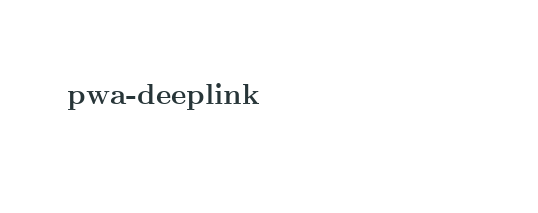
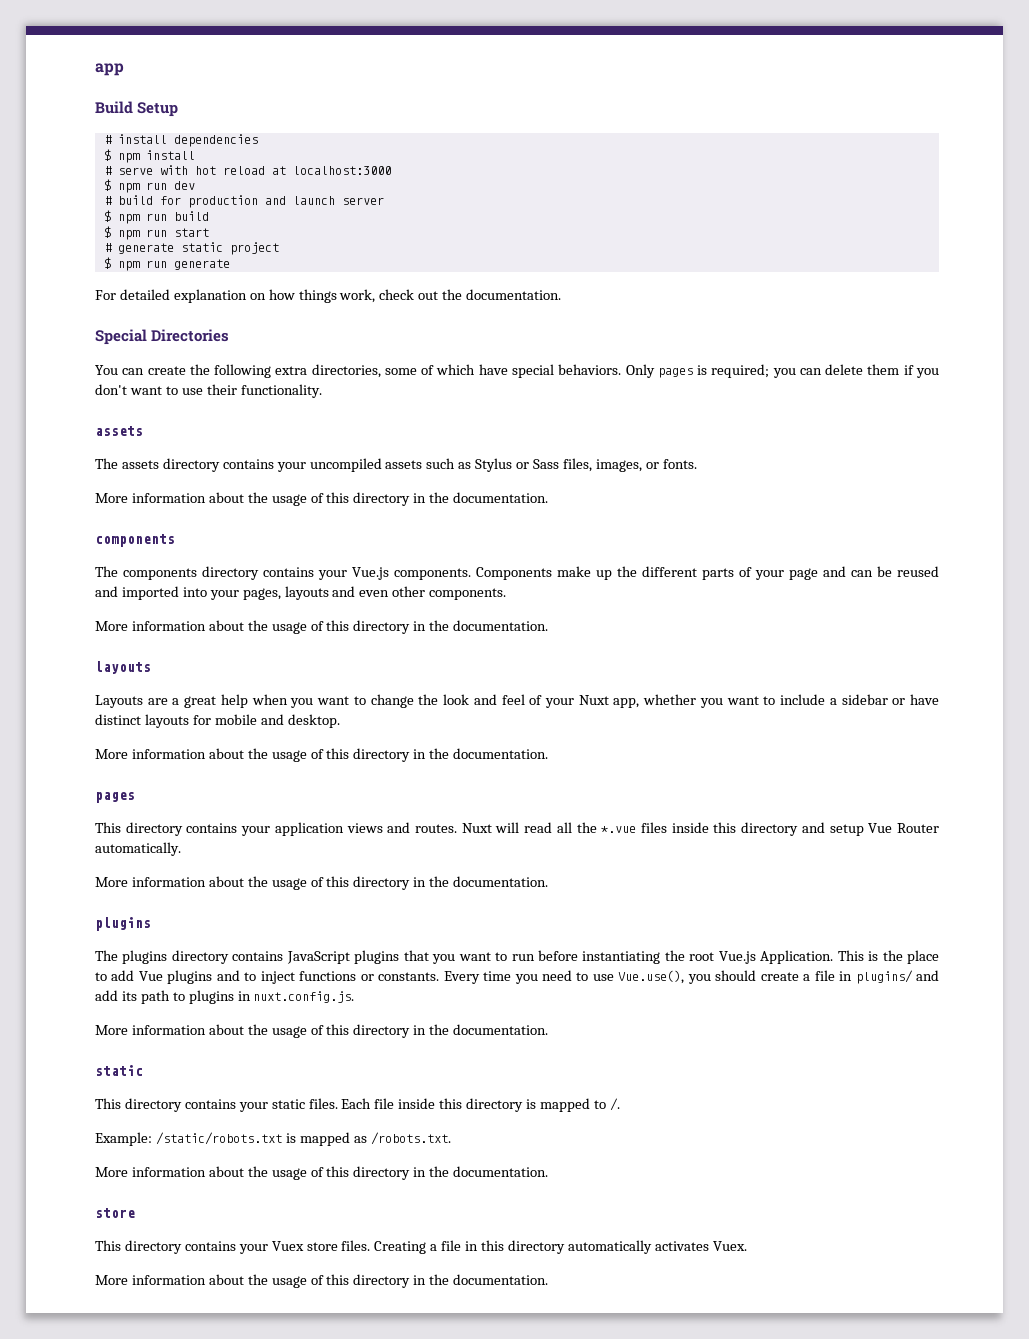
[67,83,260,110] pwa-deeplink -> [95,63,124,76] [95,101,179,117] [103,134,258,147] [103,149,195,163] [103,165,391,175] [103,179,195,193] [103,195,384,208] [103,210,209,224] [103,226,209,240] [103,242,279,255] [103,257,230,271] [95,289,562,303] [95,329,230,345] [95,364,939,378] [95,384,322,398] [95,426,143,436] [95,458,697,472] [95,492,549,506] [95,534,175,547] [95,566,939,580] [95,586,507,600] [95,620,549,634] [95,661,151,674] [95,694,940,708] [95,714,340,728] [95,748,549,762] [95,792,135,803] [95,822,939,836] [95,842,181,856] [95,876,549,890] [95,917,151,931] [95,950,940,964] [95,970,940,984] [95,990,355,1004] [95,1024,549,1038] [95,1065,143,1076] [95,1098,620,1112] [95,1132,451,1146] [95,1166,549,1180] [95,1208,135,1218] [95,1240,747,1254] [95,1274,549,1288] app // Build Setup // # install dependencies // $ npm install // # serve with hot reload at localhost:3000 // $ npm run dev // # build for production and launch server // $ npm run build // $ npm run start // # generate static project // $ npm run generate // For detailed explanation on how things work, check out the documentation. // Special Directories // You can create the following extra directories, some of which have special behaviors. Only pages is required; you can delete them if you don't want to use their functionality. // assets // The assets directory contains your uncompiled assets such as Stylus or Sass files, images, or fonts. // More information about the usage of this directory in the documentation. // components // The components directory contains your Vue.js components. Components make up the different parts of your page and can be reused and imported into your pages, layouts and even other components. // More information about the usage of this directory in the documentation. // layouts // Layouts are a great help when you want to change the look and feel of your Nuxt app, whether you want to include a sidebar or have distinct layouts for mobile and desktop. // More information about the usage of this directory in the documentation. // pages // This directory contains your application views and routes. Nuxt will read all the *.vue files inside this directory and setup Vue Router automatically. // More information about the usage of this directory in the documentation. // plugins // The plugins directory contains JavaScript plugins that you want to run before instantiating the root Vue.js Application. This is the place to add Vue plugins and to inject functions or constants. Every time you need to use Vue.use(), you should create a file in plugins/ and add its path to plugins in nuxt.config.js. // More information about the usage of this directory in the documentation. // static // This directory contains your static files. Each file inside this directory is mapped to /. // Example: /static/robots.txt is mapped as /robots.txt. // More information about the usage of this directory in the documentation. // store // This directory contains your Vuex store files. Creating a file in this directory automatically activates Vuex. // More information about the usage of this directory in the documentation.

